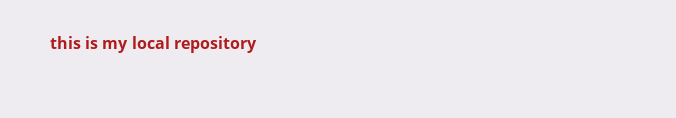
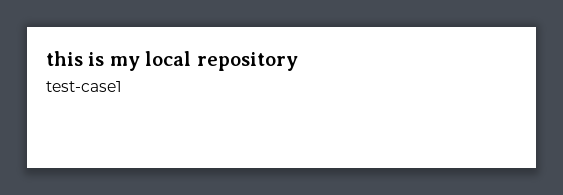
(257, 44) none -> [46,81,122,92] // test-case1

